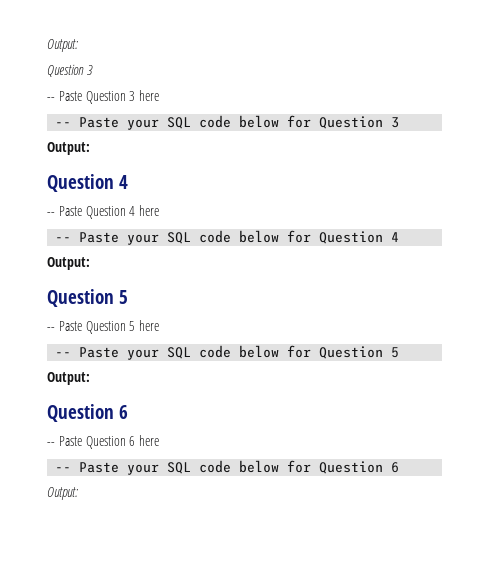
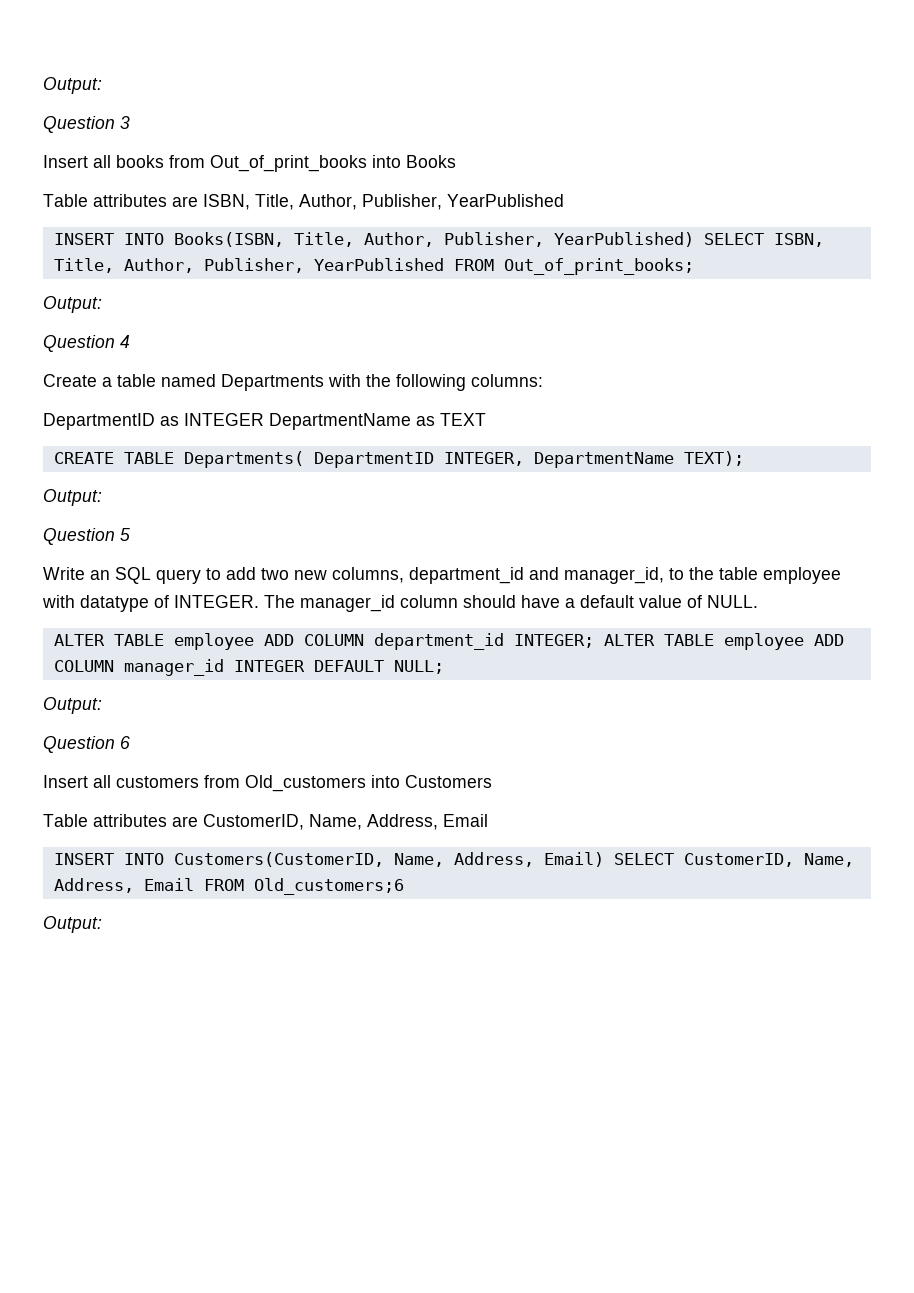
[47,90,160,104] [55,115,400,130] [47,142,90,155] [47,174,129,192] [47,205,160,219] [55,230,400,245] [47,257,90,270] [47,289,129,307] [47,320,160,334] [55,345,400,360] [47,372,90,385] [47,404,129,422] [47,435,160,449] [55,460,400,475] -- Paste Question 3 here // -- Paste your SQL code below for Question 3 // Output: // Question 4 // -- Paste Question 4 here // -- Paste your SQL code below for Question 4 // Output: // Question 5 // -- Paste Question 5 here // -- Paste your SQL code below for Question 5 // Output: // Question 6 // -- Paste Question 6 here // -- Paste your SQL code below for Question 6 -> [43,155,456,172] [43,194,564,210] [53,232,824,247] [53,258,694,275] [43,296,102,313] [43,335,130,352] [43,374,543,391] [43,413,486,430] [53,451,744,468] [43,489,102,506] [43,528,130,545] [43,567,841,584] [42,595,758,612] [53,633,844,650] [53,659,444,676] [43,697,102,714] [43,736,130,753] [43,775,492,792] [43,814,488,830] [53,852,854,867] [53,878,404,895] Insert all books from Out_of_print_books into Books // Table attributes are ISBN, Title, Author, Publisher, YearPublished // INSERT INTO Books(ISBN, Title, Author, Publisher, YearPublished) SELECT ISBN, Title, Author, Publisher, YearPublished FROM Out_of_print_books; // Output: // Question 4 // Create a table named Departments with the following columns: // DepartmentID as INTEGER DepartmentName as TEXT // CREATE TABLE Departments( DepartmentID INTEGER, DepartmentName TEXT); // Output: // Question 5 // Write an SQL query to add two new columns, department_id and manager_id, to the table employee with datatype of INTEGER. The manager_id column should have a default value of NULL. // ALTER TABLE employee ADD COLUMN department_id INTEGER; ALTER TABLE employee ADD COLUMN manager_id INTEGER DEFAULT NULL; // Output: // Question 6 // Insert all customers from Old_customers into Customers // Table attributes are CustomerID, Name, Address, Email // INSERT INTO Customers(CustomerID, Name, Address, Email) SELECT CustomerID, Name, Address, Email FROM Old_customers;6

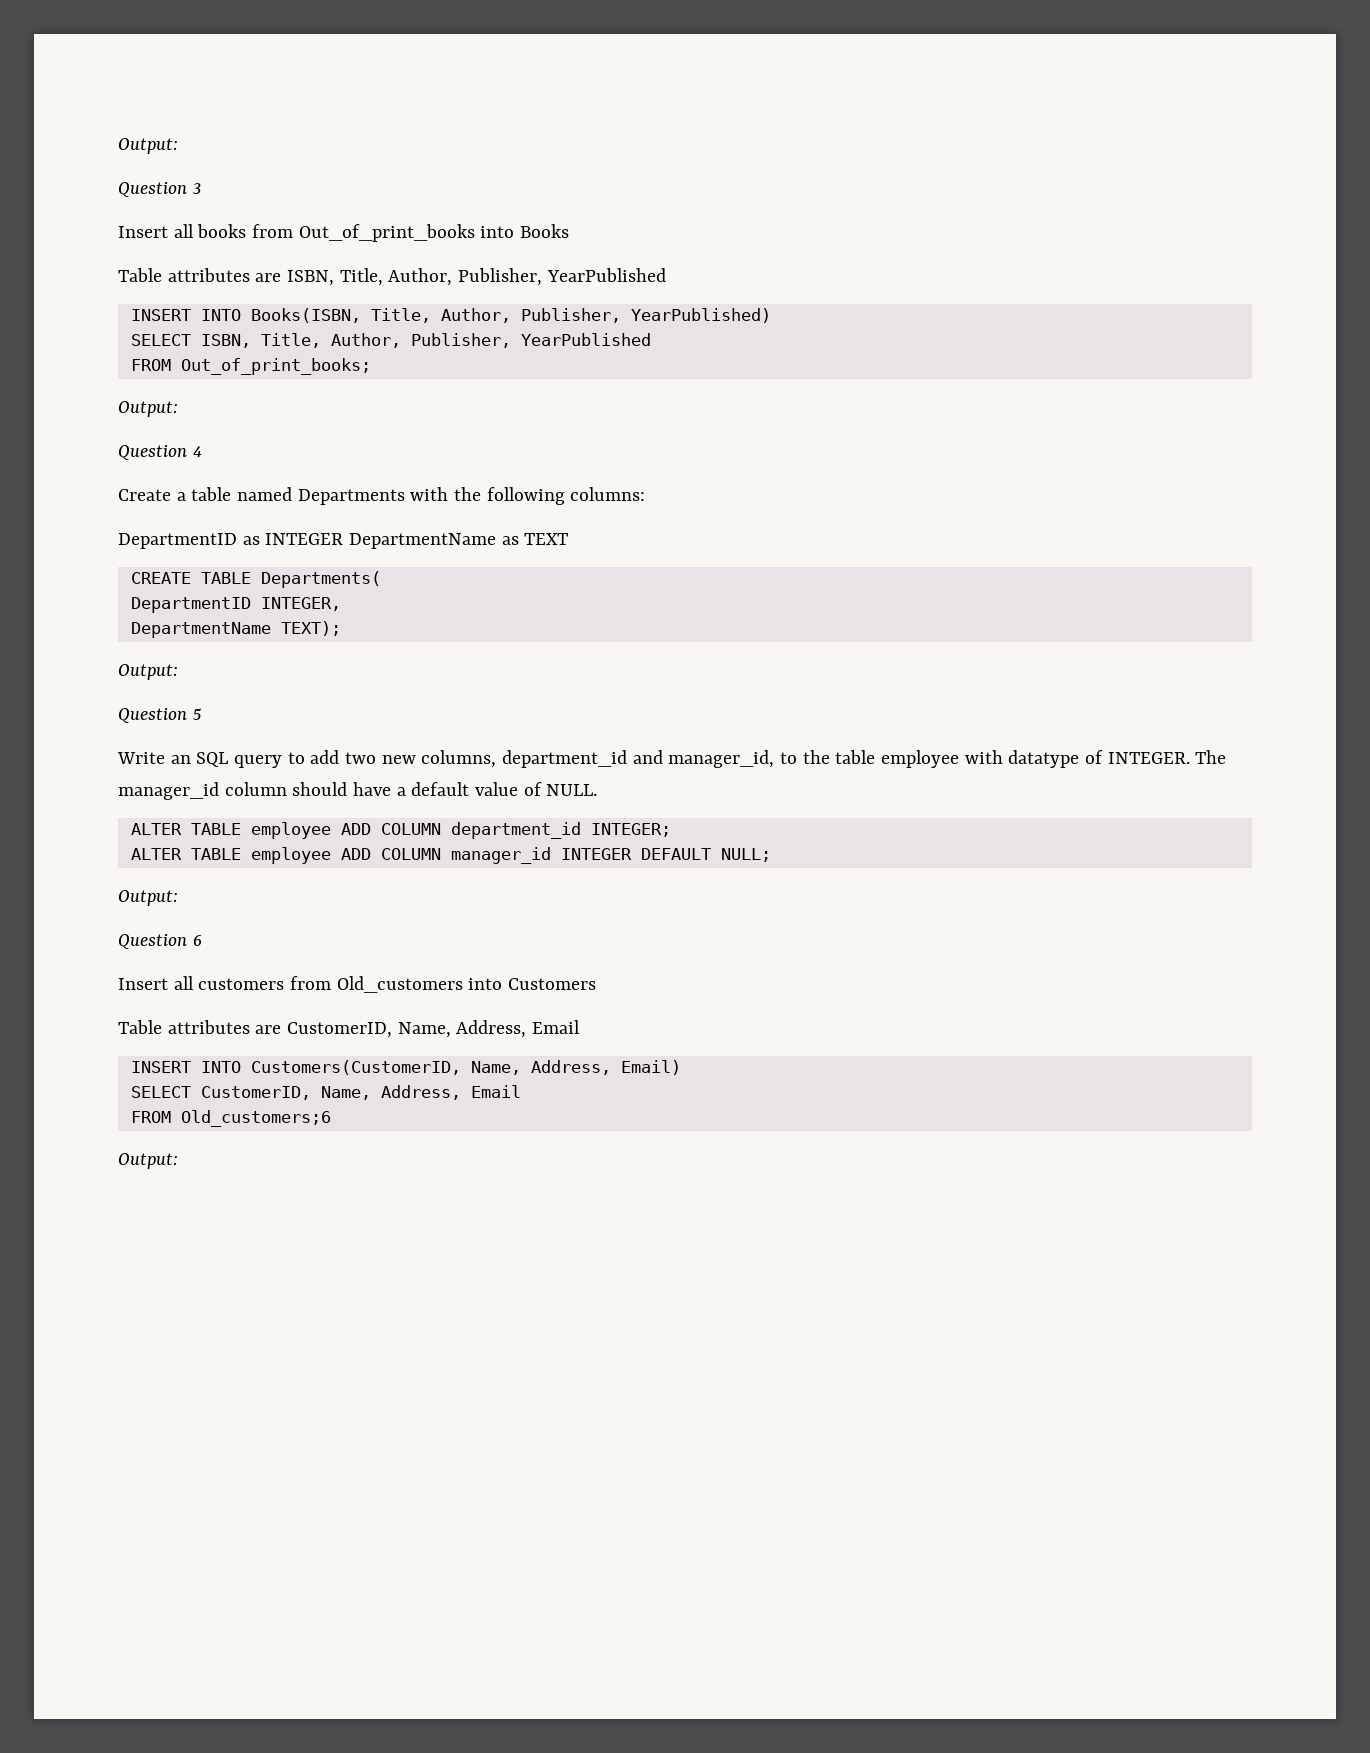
(694, 239) none -> (771, 315) //
(444, 264) none -> (651, 339) //
(304, 459) none -> (381, 579) //
(524, 459) none -> (341, 604) //
(594, 641) none -> (671, 830) //
(604, 859) none -> (681, 1067) //
(194, 884) none -> (521, 1091) //

